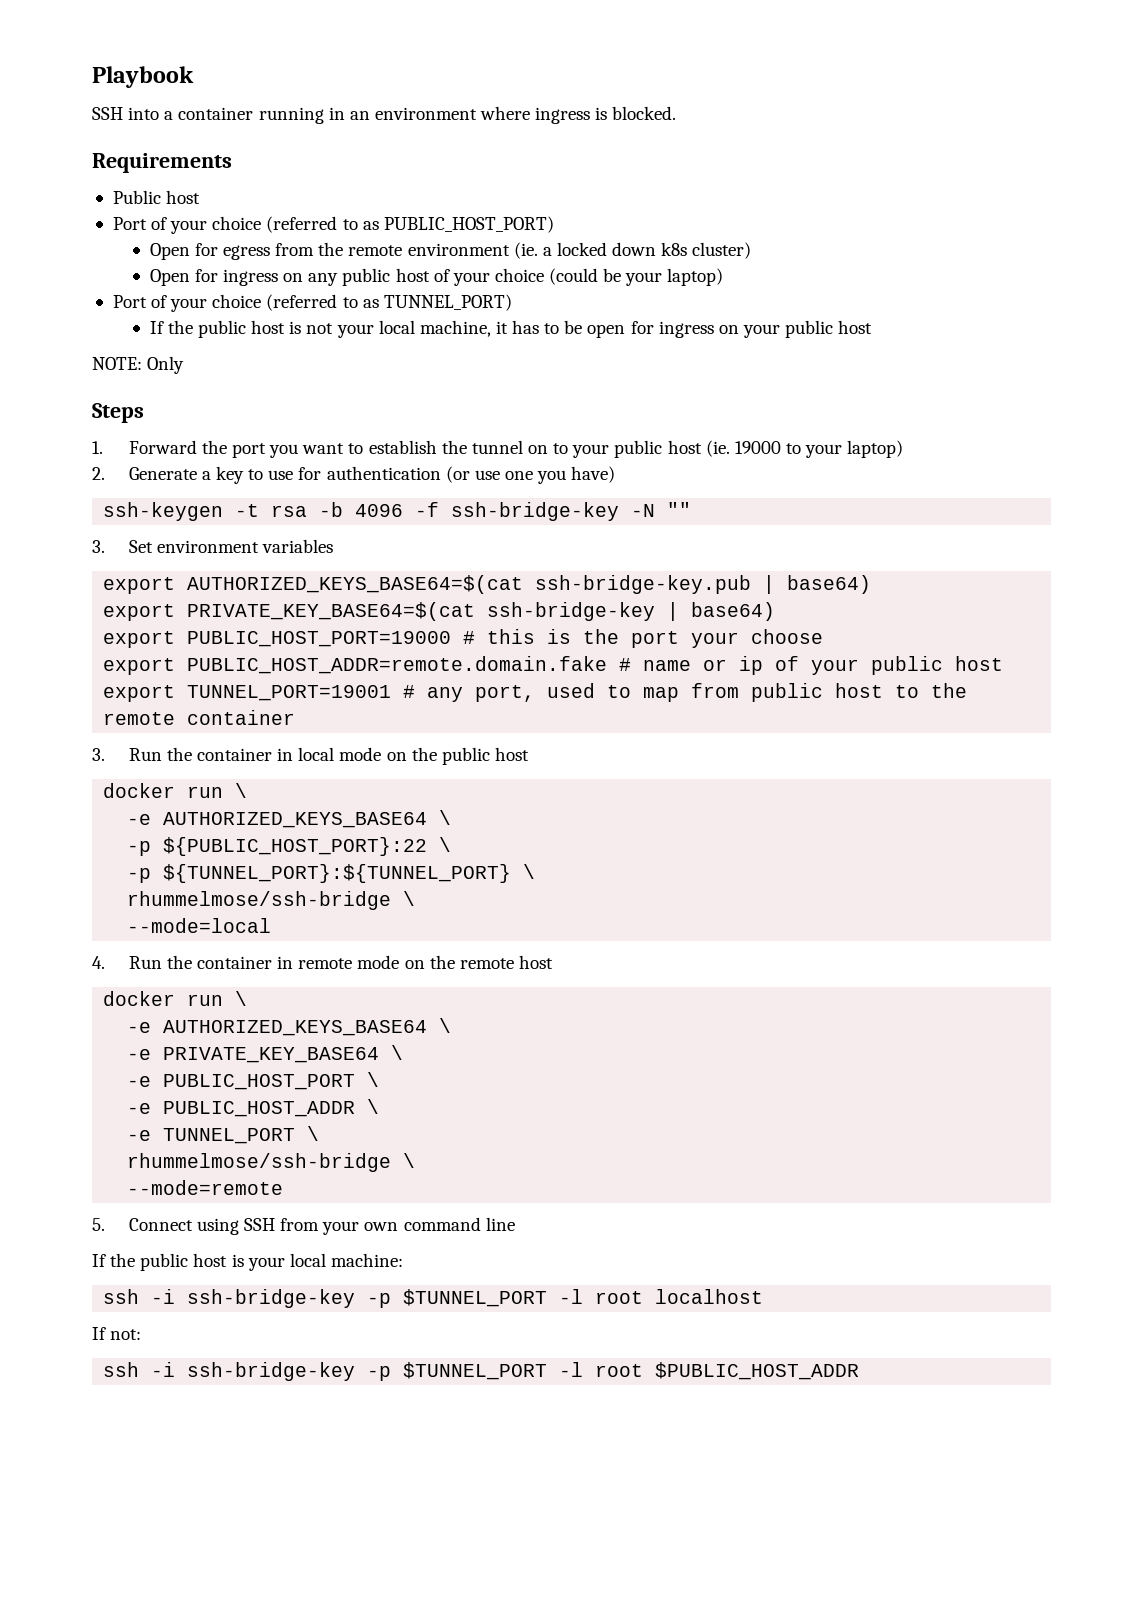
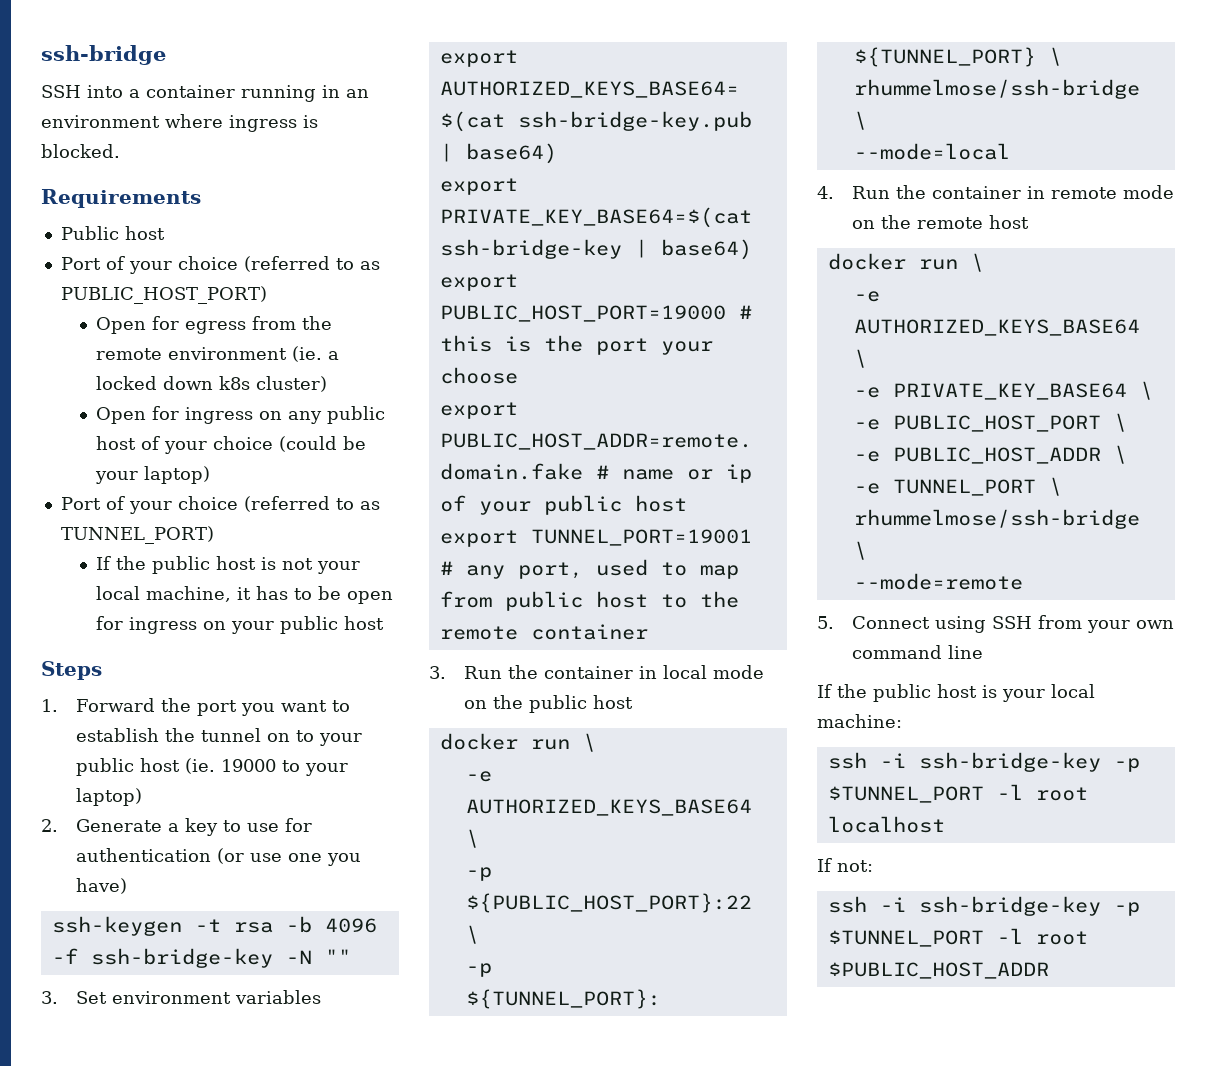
[92,66,194,88] Playbook -> [41,45,166,65] ssh-bridge
[92,356,185,374] // NOTE: Only -> (384, 623) none

